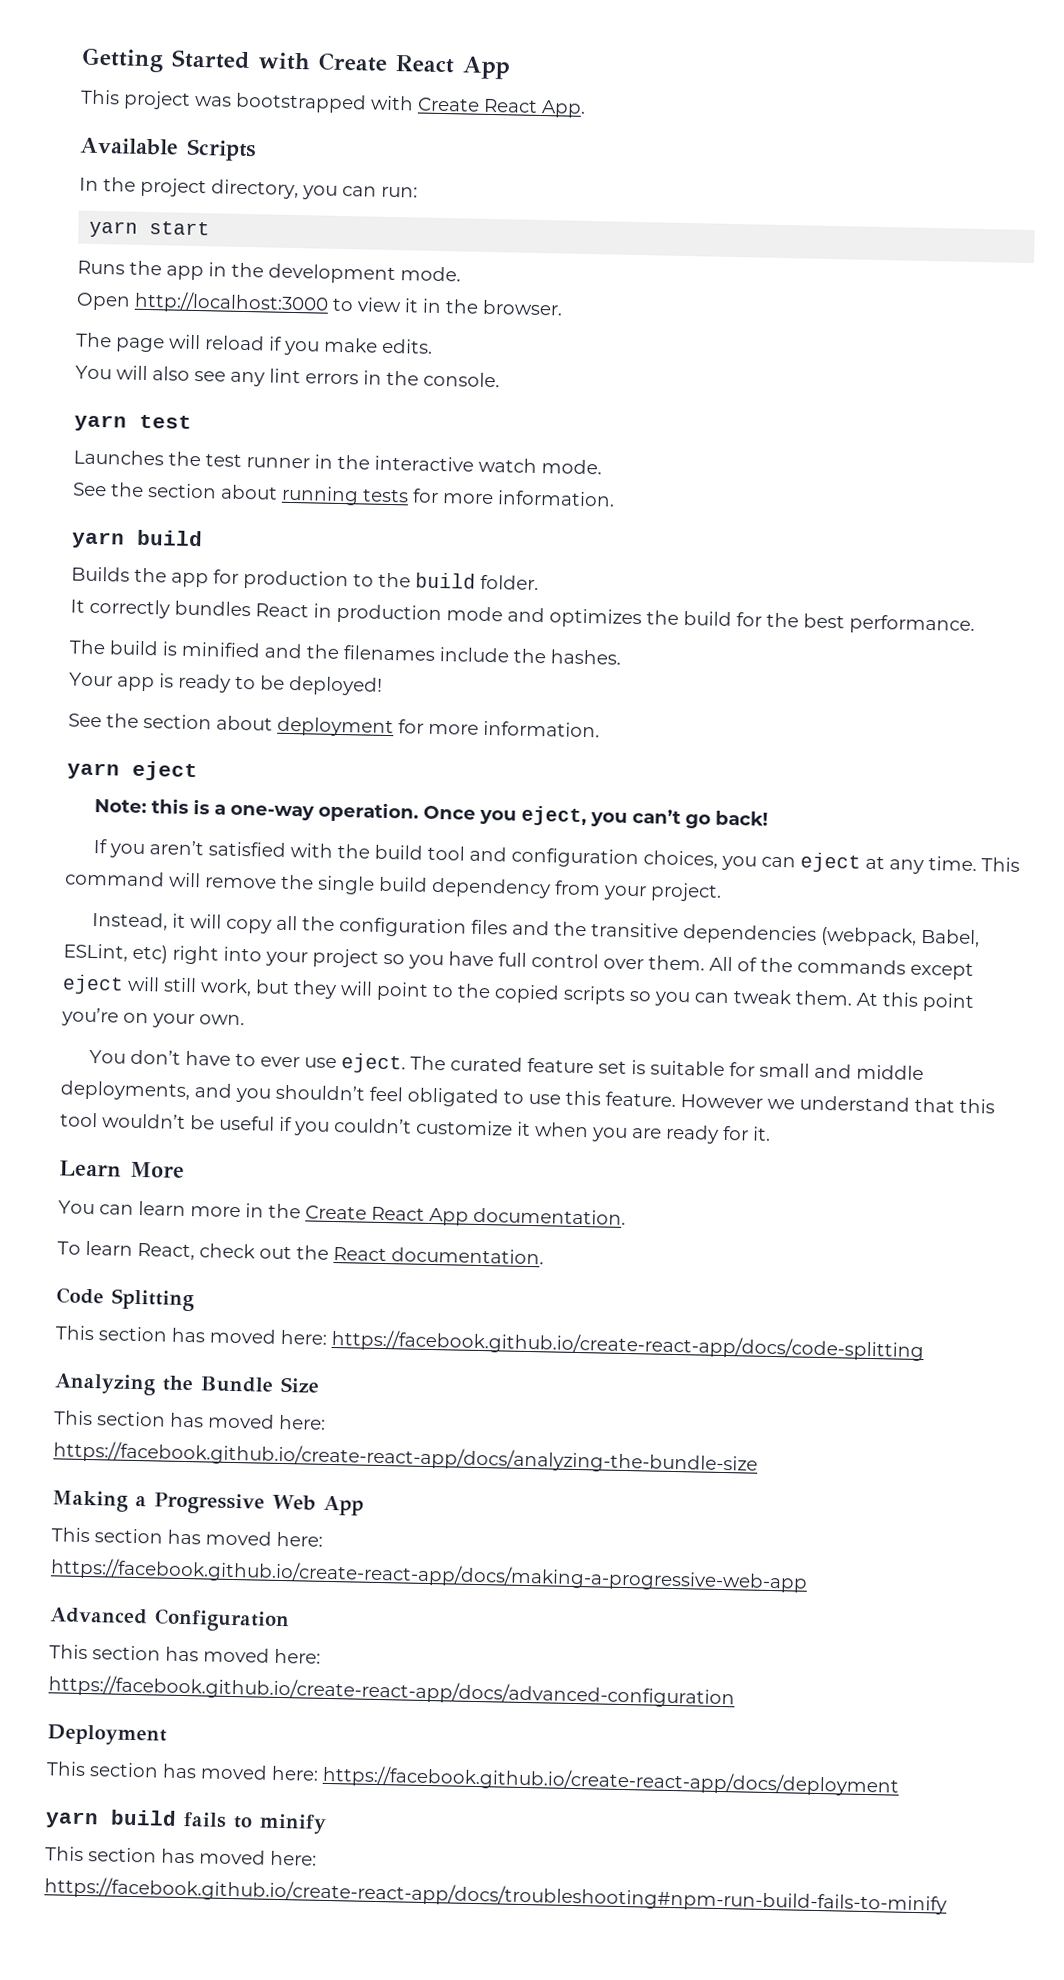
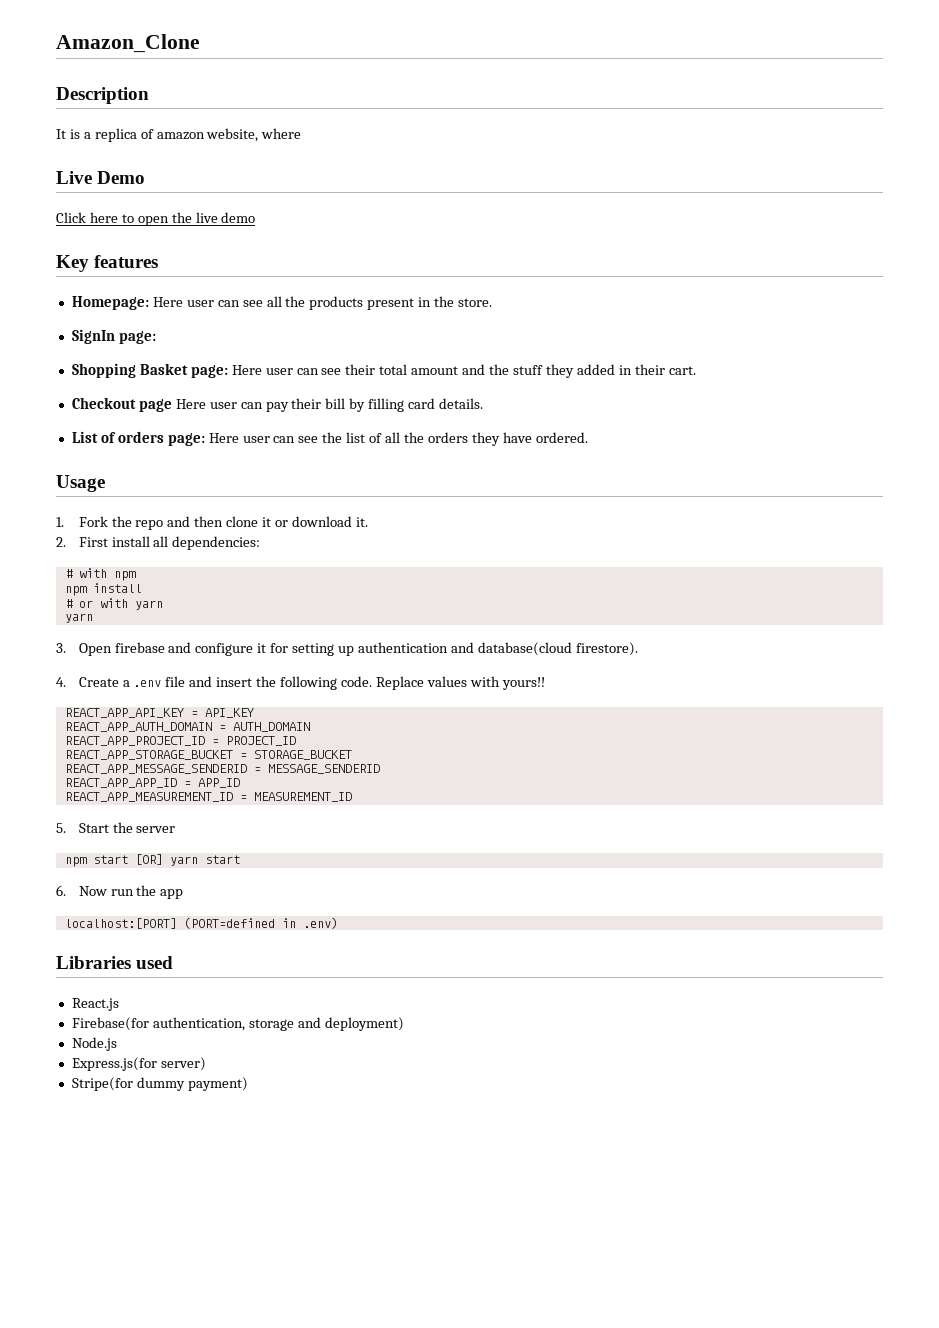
[81,47,511,80] [81,89,586,118] [79,137,256,162] [79,177,418,200] Getting Started with Create React App // This project was bootstrapped with Create React App. // Available Scripts // In the project directory, you can run: // -> [56,34,200,53] [56,87,149,104] [56,128,302,142] [56,171,146,184] [56,212,256,226] [56,255,159,272] [71,296,493,310] [71,329,156,344] [71,363,696,378] [71,397,484,412] [71,431,588,446] [56,475,105,492] [56,516,368,530] [56,536,261,550] [64,568,136,581] [64,583,142,596] [64,598,163,610] [64,613,93,623] [56,642,638,656] [56,676,545,690] [64,708,254,718] [64,722,310,732] [64,736,296,746] [64,750,352,760] [64,764,380,774] [64,778,240,788] [64,792,352,802] [56,822,176,833] [64,854,163,867] Amazon_Clone // Description // It is a replica of amazon website, where // Live Demo // Click here to open the live demo // Key features // Homepage: Here user can see all the products present in the store. // SignIn page: // Shopping Basket page: Here user can see their total amount and the stuff they added in their cart. // Checkout page Here user can pay their bill by filling card details. // List of orders page: Here user can see the list of all the orders they have ordered. // Usage // 1. Fork the repo and then clone it or download it. // 2. First install all dependencies: // # with npm // npm install // # or with yarn // yarn // 3. Open firebase and configure it for setting up authentication and database(cloud firestore). // 4. Create a .env file and insert the following code. Replace values with yours!! // REACT_APP_API_KEY = API_KEY // REACT_APP_AUTH_DOMAIN = AUTH_DOMAIN // REACT_APP_PROJECT_ID = PROJECT_ID // REACT_APP_STORAGE_BUCKET = STORAGE_BUCKET // REACT_APP_MESSAGE_SENDERID = MESSAGE_SENDERID // REACT_APP_APP_ID = APP_ID // REACT_APP_MEASUREMENT_ID = MEASUREMENT_ID // 5. Start the server // npm start [OR]
[77,260,461,285] [76,290,563,316] [76,332,433,356] [75,365,500,388] [74,414,192,432] [73,449,602,475] [73,482,615,507] [71,529,203,549] [71,566,539,591] [70,598,975,635] [69,639,621,665] [69,672,383,696] [68,713,600,738] [67,760,198,782] [94,798,769,829] [93,839,1021,874] [65,870,722,902] [92,912,981,948] [63,943,974,981] [62,974,975,1013] [61,1007,245,1029] [89,1049,925,1081] [60,1080,995,1114] [60,1112,771,1144] [59,1160,185,1178] [58,1200,626,1226] [57,1240,544,1265] [56,1287,195,1312] [55,1325,924,1362] [54,1373,320,1396] [54,1410,326,1430] [53,1440,758,1475] [52,1490,364,1516] [51,1527,323,1547] [50,1557,808,1593] [49,1607,290,1633] [49,1644,321,1664] [48,1674,735,1709] [47,1724,167,1746] [46,1761,900,1797] [45,1809,327,1834] [45,1846,317,1866] [44,1876,947,1915] Runs the app in the development mode. // Open http://localhost:3000 to view it in the browser. // The page will reload if you make edits. // You will also see any lint errors in the console. // yarn test // Launches the test runner in the interactive watch mode. // See the section about running tests for more information. // yarn build // Builds the app for production to the build folder. // It correctly bundles React in production mode and optimizes the build for the best performance. // The build is minified and the filenames include the hashes. // Your app is ready to be deployed! // See the section about deployment for more information. // yarn eject // Note: this is a one-way operation. Once you eject, you can’t go back! // If you aren’t satisfied with the build tool and configuration choices, you can eject at any time. This command will remove the single build dependency from your project. // Instead, it will copy all the configuration files and the transitive dependencies (webpack, Babel, ESLint, etc) right into your project so you have full control over them. All of the commands except eject will still work, but they will point to the copied scripts so you can tweak them. At this point you’re on your own. // You don’t have to ever use eject. The curated feature set is suitable for small and middle deployments, and you shouldn’t feel obligated to use this feature. However we understand that this tool wouldn’t be useful if you couldn’t customize it when you are ready for it. // Learn More // You can learn more in the Create React App documentation. // To learn React, check out the React documentation. // Code Splitting // This section has moved here: https://facebook.github.io/create-react-app/docs/code-splitting // Analyzing the Bundle Size // This section has moved here: https://facebook.github.io/create-react-app/docs/analyzing-the-bundle-size // Making a Progressive Web App // This section has moved here: https://facebook.github.io/create-react-app/docs/making-a-progressive-web-app // Advanced Configuration // This section has moved here: https://facebook.github.io/create-react-app/docs/advanced-configuration // Deployment // This section has moved here: https://facebook.github.io/create-react-app/docs/deployment // yarn build fails to minify // This section has moved here: https://facebook.github.io/create-react-app/docs/troubleshooting#npm-run-build-fails-to-minify -> [56,885,184,899] [64,917,338,929] [56,956,174,969] [71,998,119,1011] [71,1017,404,1031] [71,1037,117,1051] [71,1057,206,1071] [71,1077,248,1091] 6. Now run the app // localhost:[PORT] (PORT=defined in .env) // Libraries used // React.js // Firebase(for authentication, storage and deployment) // Node.js // Express.js(for server) // Stripe(for dummy payment)

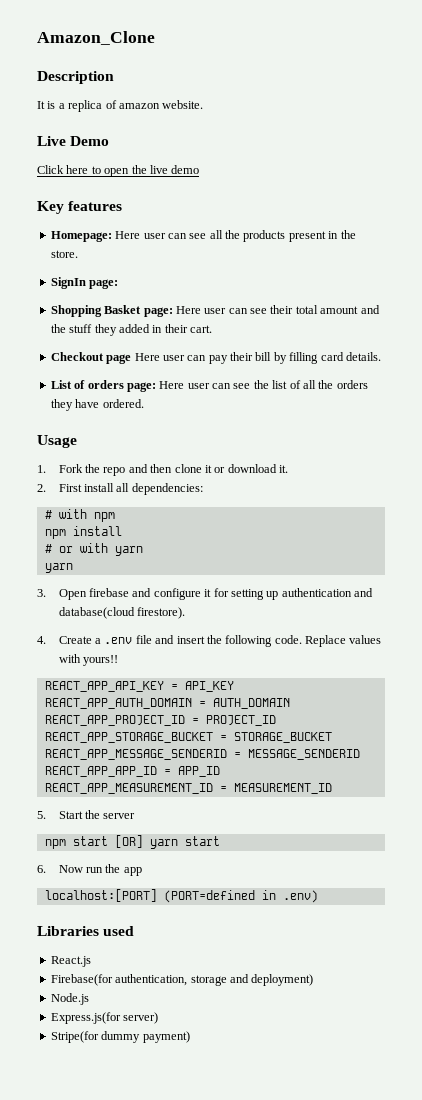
[206,128,302,142] website, where -> [162,100,204,109] website.

